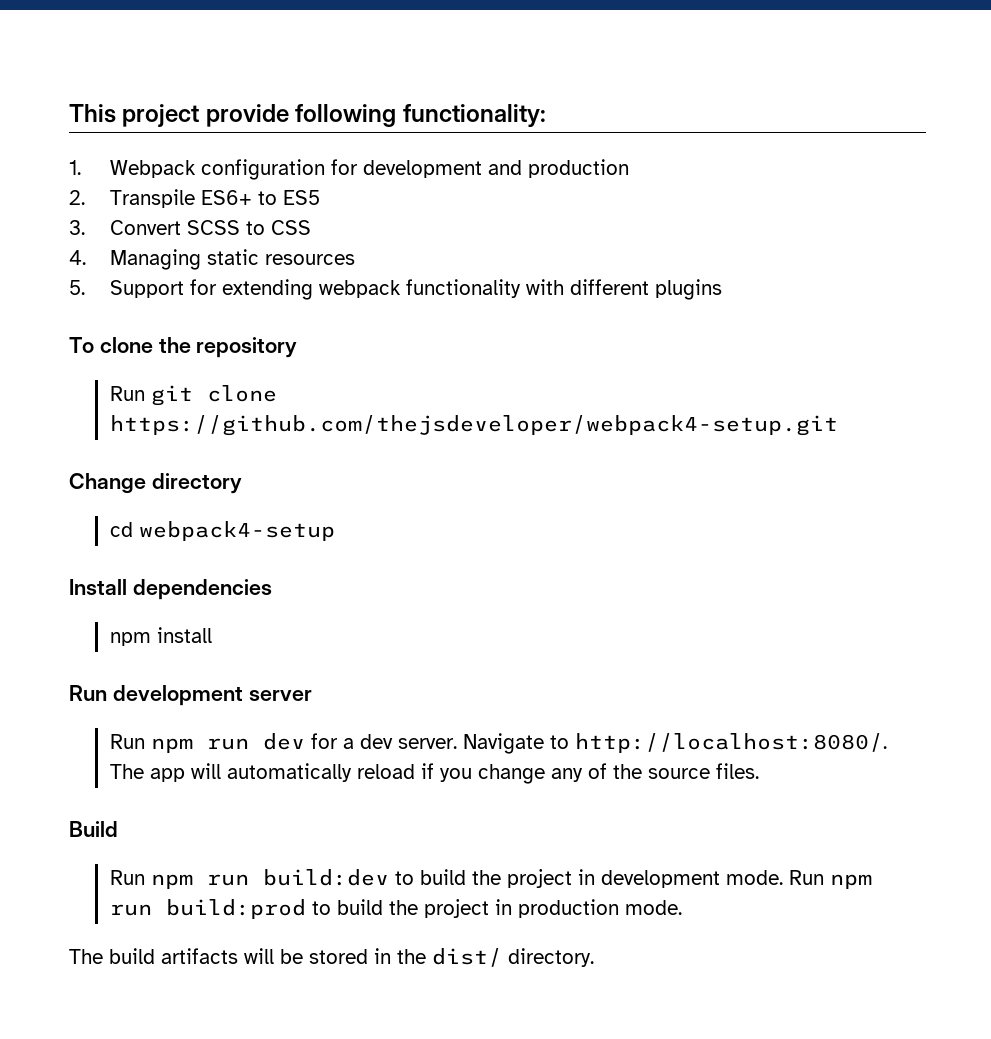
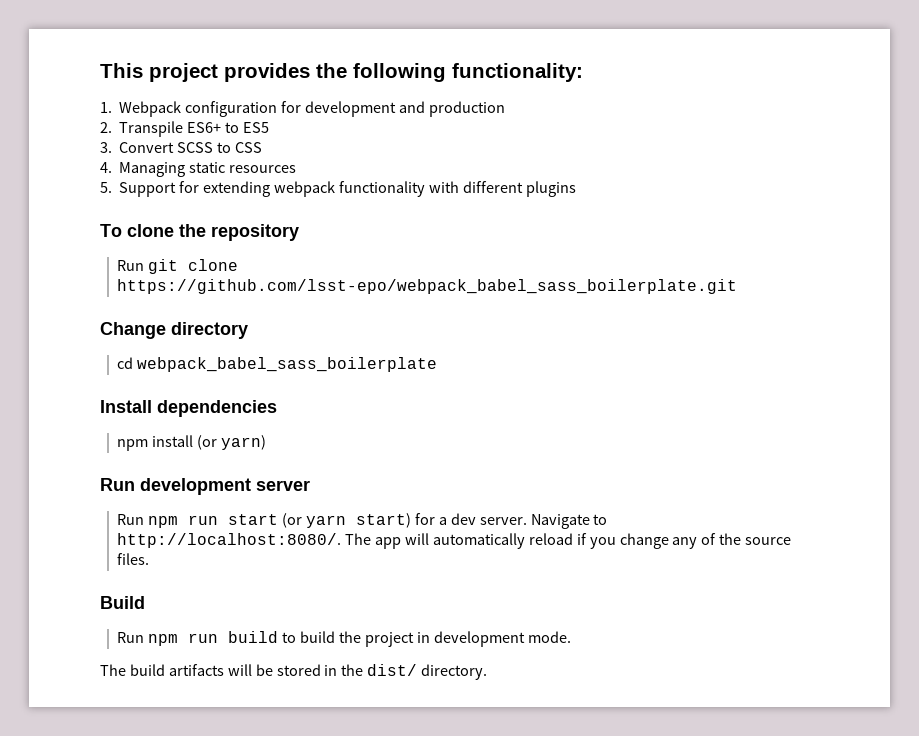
[205,104,289,127] provide -> [224,63,347,82] provides the
[109,415,838,436] https://github.com/thejsdeveloper/webpack4-setup.git -> [117,279,738,294] https://github.com/lsst-epo/webpack_babel_sass_boilerplate.git
[138,521,335,541] webpack4-setup -> [137,357,438,372] webpack_babel_sass_boilerplate
(212, 635) none -> [197,435,266,450] (or yarn)
[262,733,305,750] dev -> [228,513,411,528] start (or yarn start)
[262,869,389,886] build:dev -> [228,631,279,643] build
[788,870,872,889] [109,899,682,919] Run npm run build:prod to build the project in production mode. -> (571, 637) none

